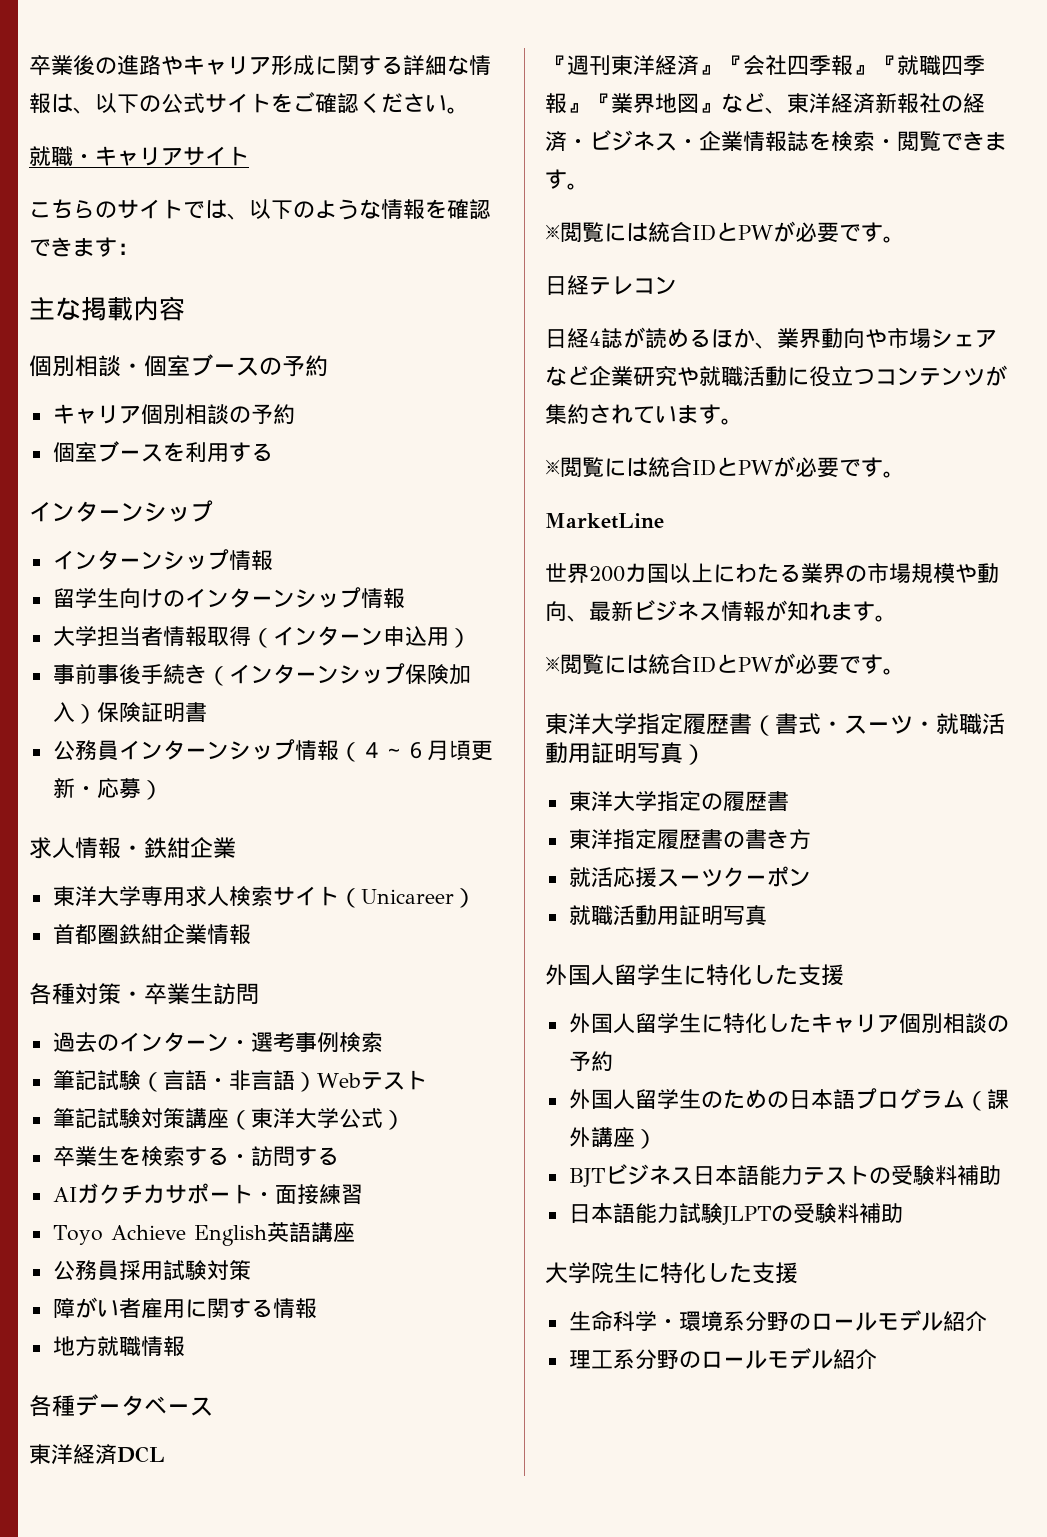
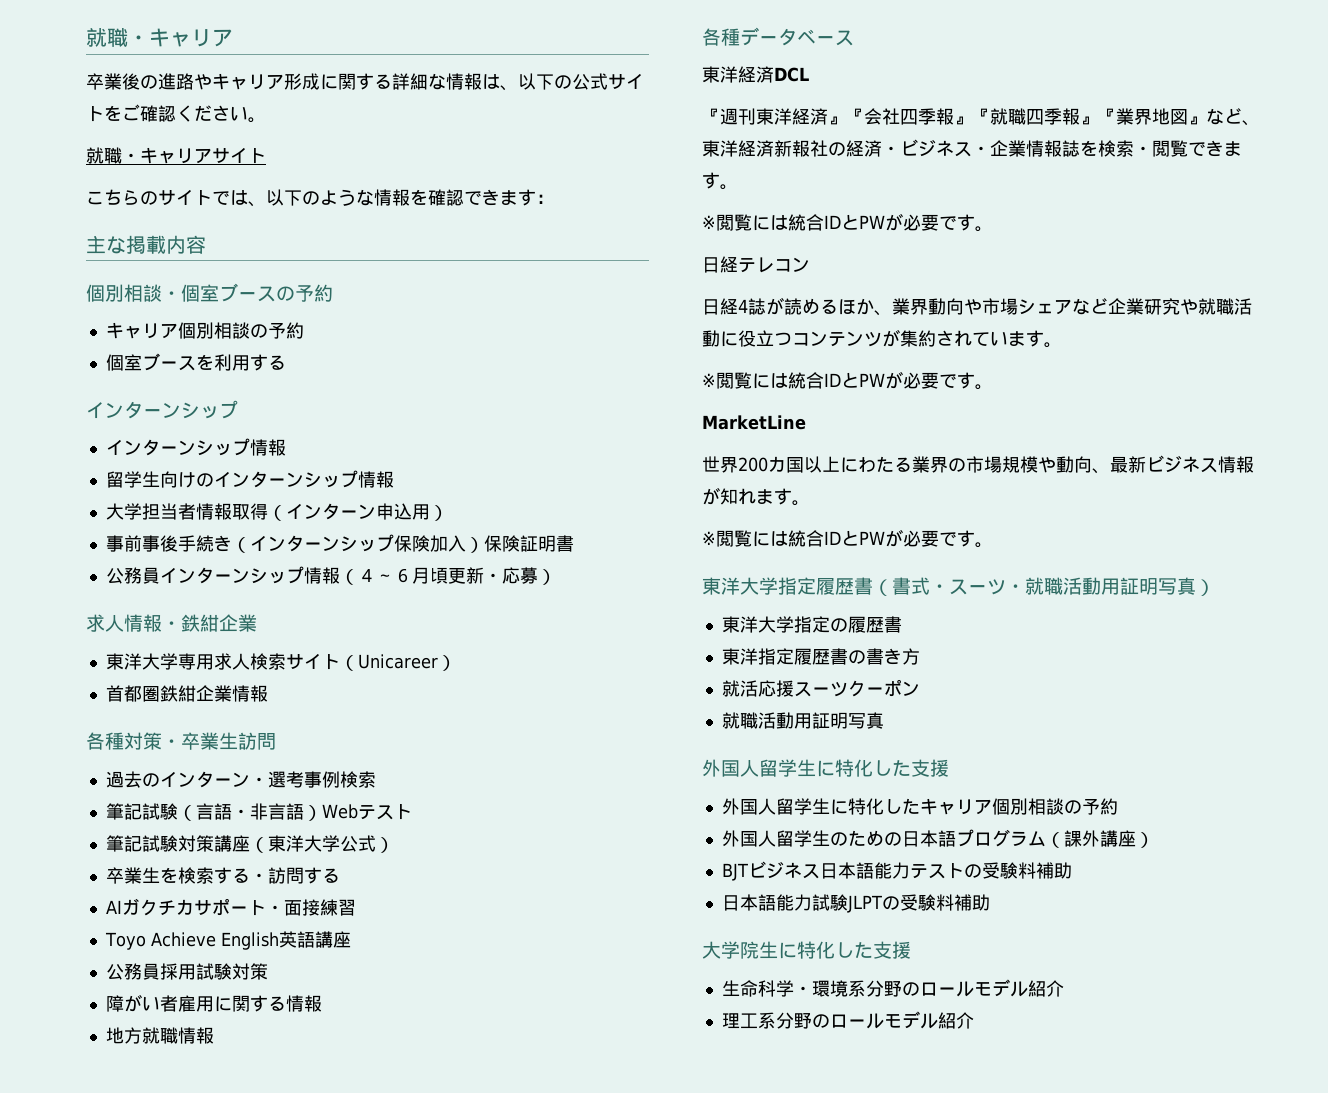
(29, 65) none -> [86,28,233,47] 就職・キャリア //

